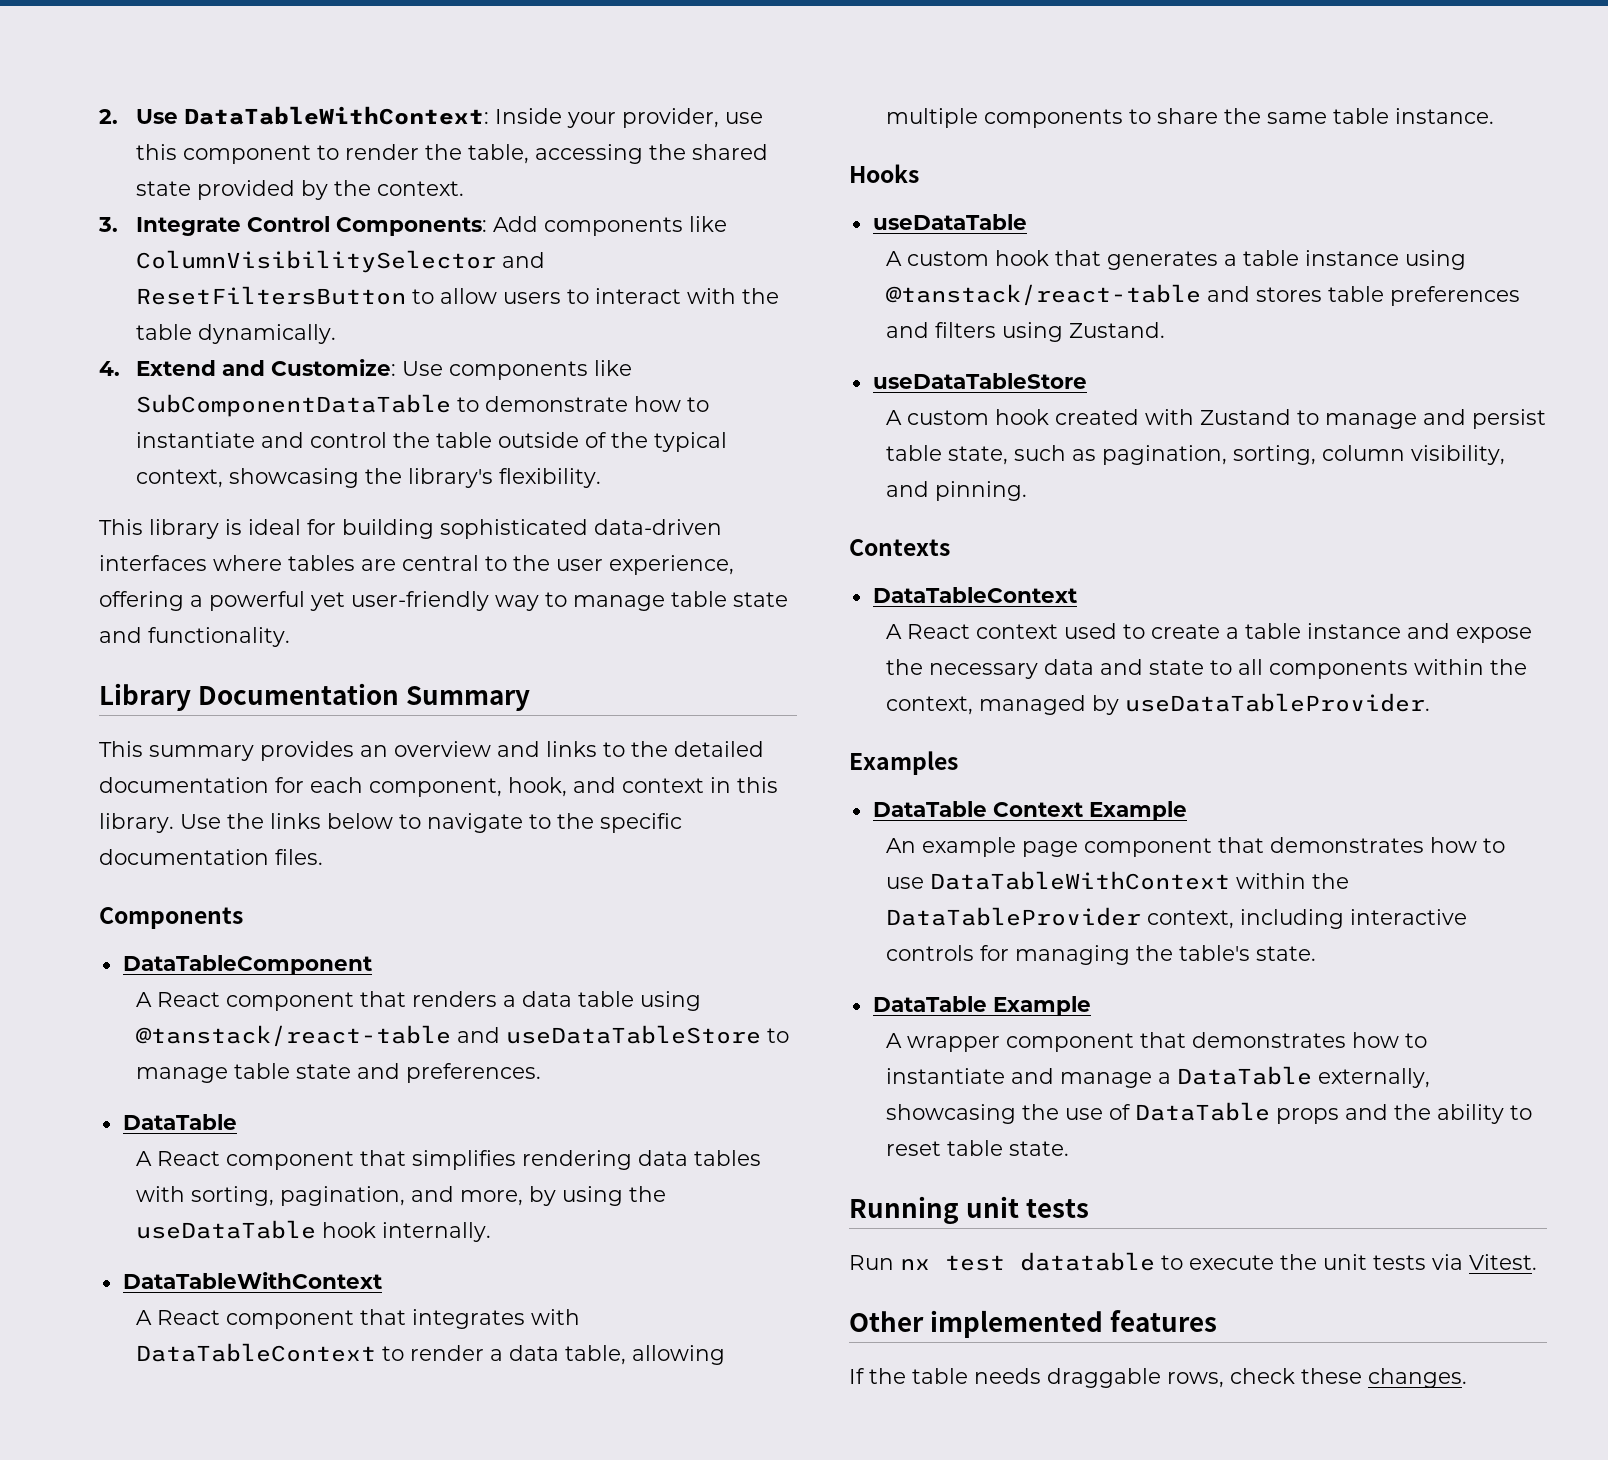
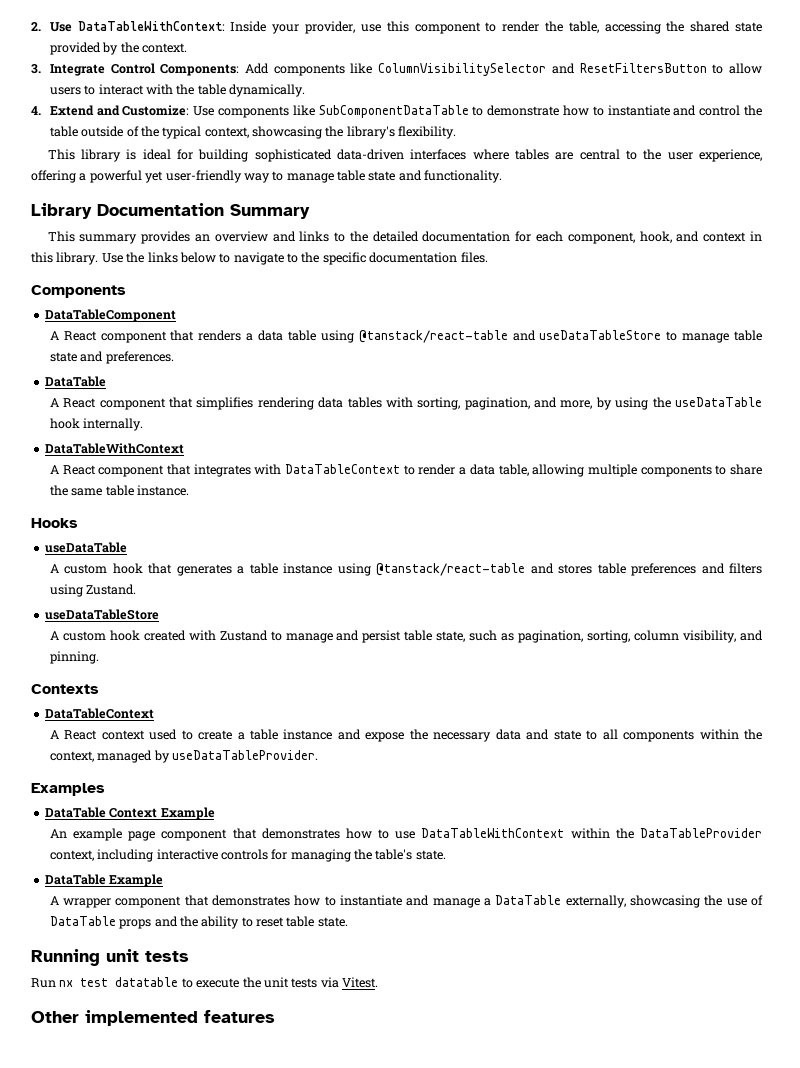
[849,1368,1467,1388] // If the table needs draggable rows, check these changes. -> (275, 1016) none

